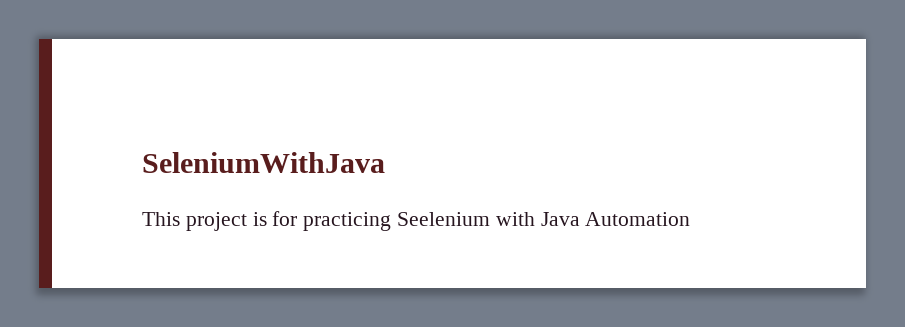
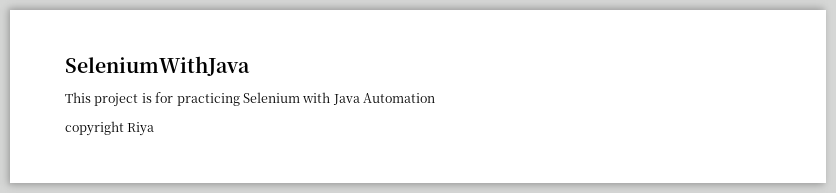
[397,212,491,226] Seelenium -> [242,92,300,103] Selenium
(691, 219) none -> [65,121,155,136] // copyright Riya

